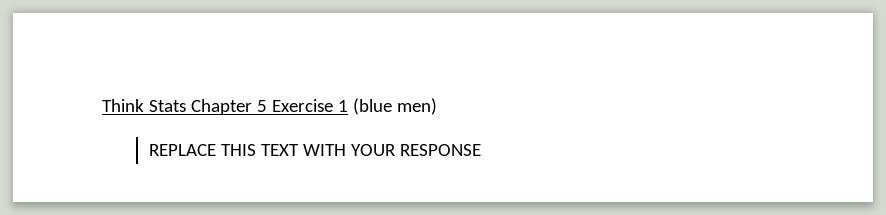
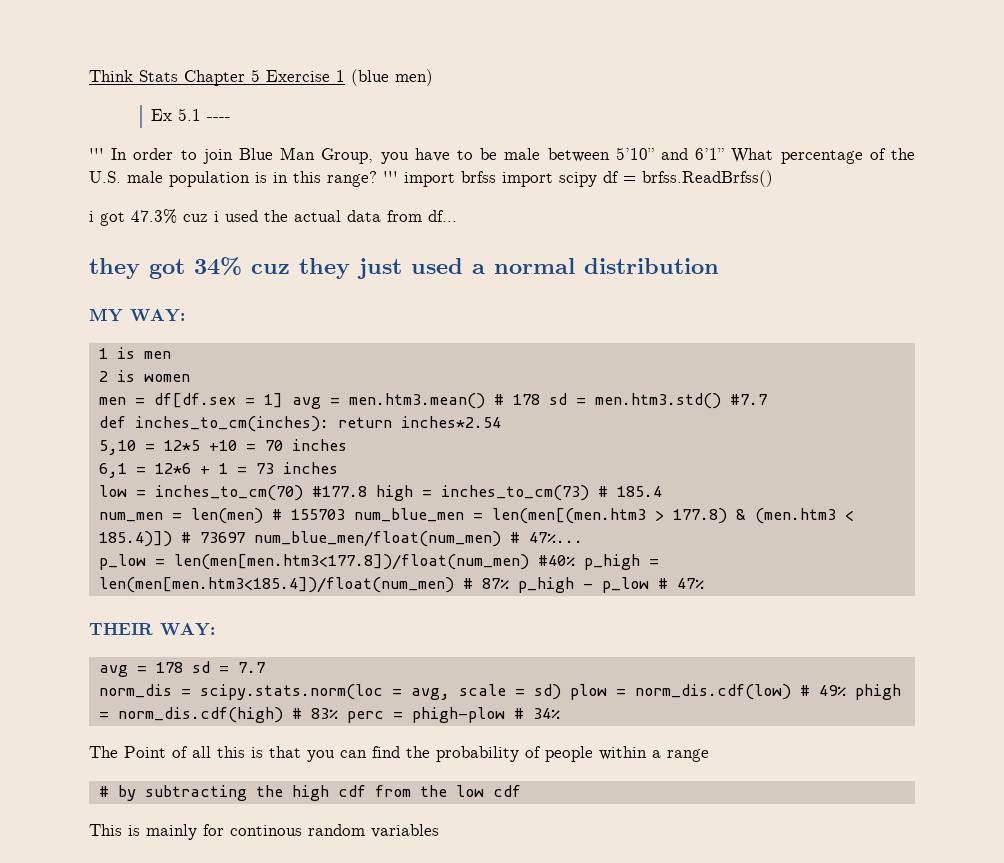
[148,144,481,156] REPLACE THIS TEXT WITH YOUR RESPONSE -> [151,108,232,121] [89,147,916,164] [89,170,773,187] [89,209,457,226] [89,257,719,279] [89,308,185,322] [98,347,171,359] [98,370,190,382] [98,393,767,409] [98,416,501,432] [98,439,347,455] [98,462,338,478] [98,485,662,501] [98,508,854,524] [98,531,583,547] [98,554,659,570] [98,577,704,593] [89,623,215,636] [98,661,265,677] [98,684,901,700] [98,707,560,723] [89,746,709,762] [98,785,521,801] [89,824,439,840] Ex 5.1 ---- // ''' In order to join Blue Man Group, you have to be male between 5’10” and 6’1” What percentage of the U.S. male population is in this range? ''' import brfss import scipy df = brfss.ReadBrfss() // i got 47.3% cuz i used the actual data from df... // they got 34% cuz they just used a normal distribution // MY WAY: // 1 is men // 2 is women // men = df[df.sex = 1] avg = men.htm3.mean() # 178 sd = men.htm3.std() #7.7 // def inches_to_cm(inches): return inches*2.54 // 5,10 = 12*5 +10 = 70 inches // 6,1 = 12*6 + 1 = 73 inches // low = inches_to_cm(70) #177.8 high = inches_to_cm(73) # 185.4 // num_men = len(men) # 155703 num_blue_men = len(men[(men.htm3 > 177.8) & (men.htm3 < 185.4)]) # 73697 num_blue_men/float(num_men) # 47%... // p_low = len(men[men.htm3<177.8])/float(num_men) #40% p_high = len(men[men.htm3<185.4])/float(num_men) # 87% p_high - p_low # 47% // THEIR WAY: // avg = 178 sd = 7.7 // norm_dis = scipy.stats.norm(loc = avg, scale = sd) plow = norm_dis.cdf(low) # 49% phigh = norm_dis.cdf(high) # 83% perc = phigh-plow # 34% // The Point of all this is that you can find the probability of people within a range // # by subtracting the high cdf from the low cdf // This is mainly for continous random variables

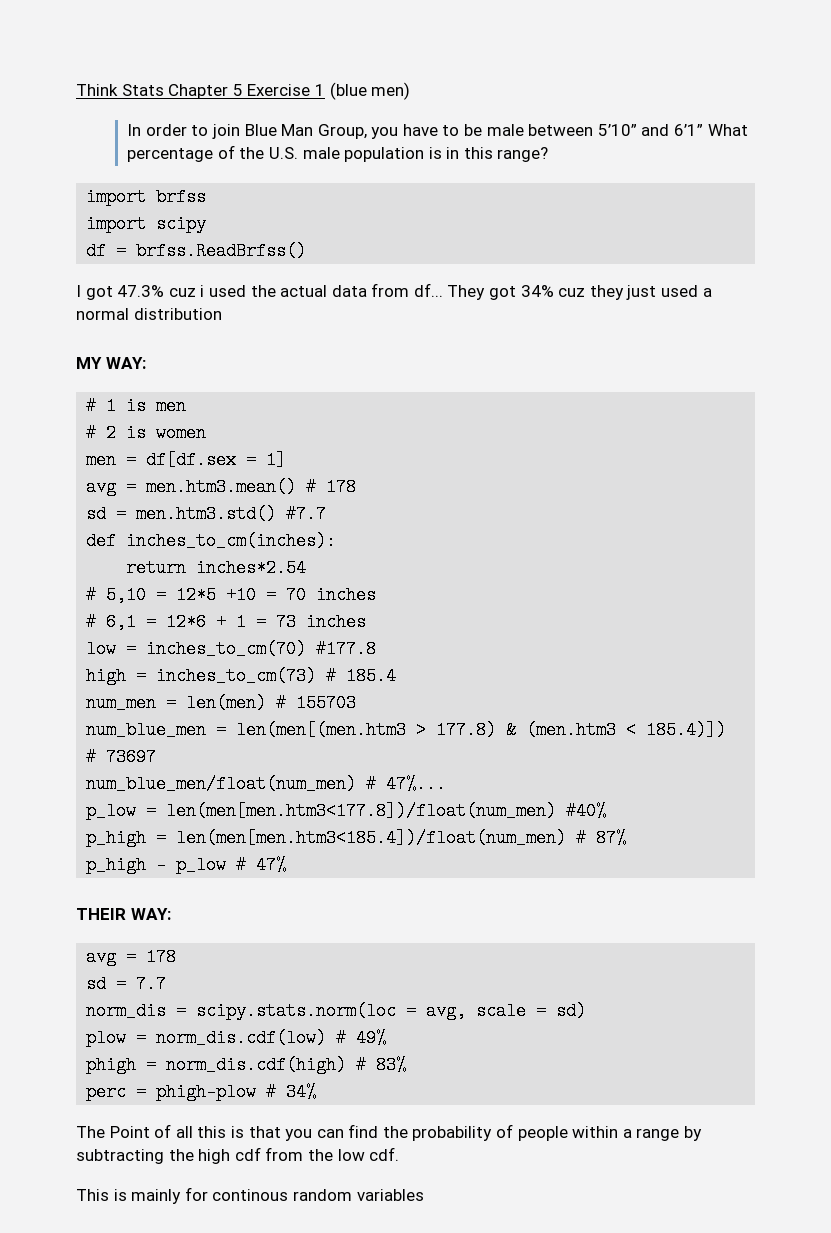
[151,108,232,121] [89,148,104,160] Ex 5.1 ---- // ''' -> (411, 91) none
[383,171,398,183] ''' -> (549, 154) //
(496, 177) none -> (207, 197) //
(597, 179) none -> (207, 224) //
[89,211,94,222] i -> [76,285,81,297] I
[89,258,140,279] // they -> [447,285,486,300] They
(185, 315) none -> [86,397,97,415] #
(171, 355) none -> [86,424,97,442] #
(283, 400) none -> (287, 460) //
(540, 399) none -> (357, 487) //
(329, 424) none -> (337, 541) //
(501, 422) none -> [86,586,97,604] #
(347, 445) none -> [86,613,97,631] #
(367, 491) none -> (377, 649) //
(345, 514) none -> (357, 703) //
(245, 537) none -> (157, 757) //
(575, 560) none -> (607, 811) //
(509, 583) none -> (627, 838) //
(183, 667) none -> (177, 957) //
(561, 692) none -> (587, 1011) //
(846, 690) none -> (387, 1038) //
(338, 713) none -> (407, 1065) //
[98,786,109,797] // # -> (680, 1134) none
[492,785,521,797] cdf -> [369,1147,400,1161] cdf.

